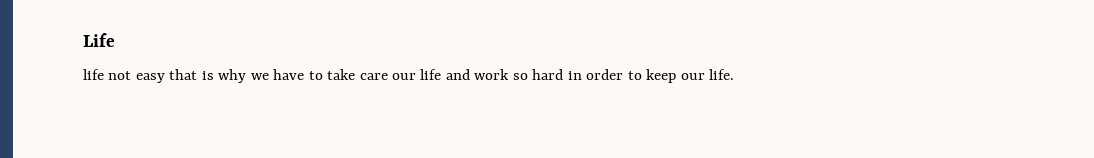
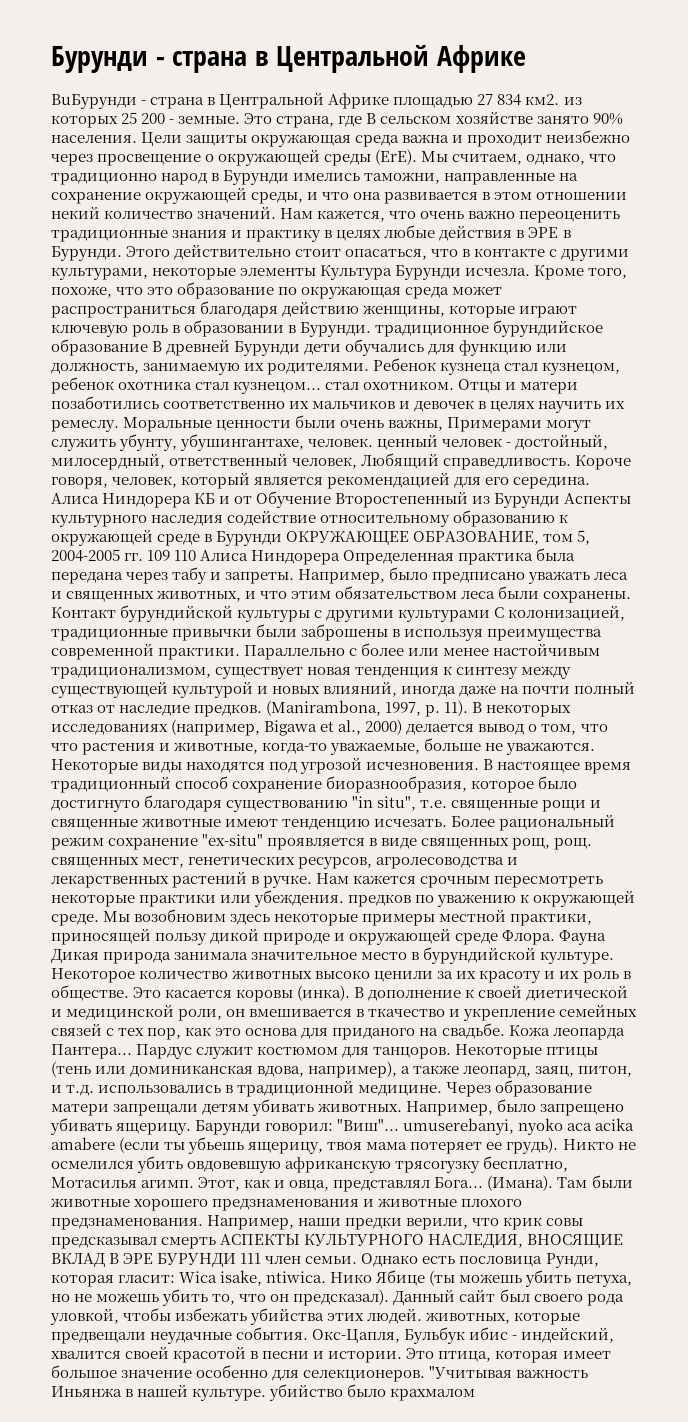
[83,33,115,47] [83,69,735,83] Life // life not easy that is why we have to take care our life and work so hard in order to keep our life. -> [51,45,526,73] [51,92,582,109] [51,111,623,128] [51,130,631,147] [51,149,617,166] [51,170,579,185] [51,187,628,204] [51,206,621,223] [51,225,571,242] [51,244,630,261] [51,265,628,280] [51,282,503,299] [51,301,578,318] [51,320,604,337] [51,339,568,356] [51,358,621,375] [51,377,579,394] [51,396,626,413] [51,415,592,432] [51,434,609,451] [51,453,632,470] [51,472,591,489] [51,491,632,508] [51,510,569,527] [51,529,591,546] [51,548,576,565] [51,567,629,584] [51,586,632,603] [51,605,626,622] [51,624,603,641] [51,643,601,660] [51,666,572,679] [51,681,636,698] [51,700,572,717] [51,719,608,736] [51,738,596,755] [51,757,632,774] [51,776,578,793] [51,795,602,812] [51,814,616,831] [51,834,593,850] [51,856,519,869] [51,871,604,888] [51,890,636,907] [51,909,593,926] [51,928,607,945] [51,947,615,964] [51,968,631,983] [51,985,629,1002] [51,1004,638,1021] [51,1023,625,1040] [51,1044,599,1059] [51,1061,633,1078] [51,1080,593,1097] [51,1099,625,1116] [50,1118,635,1135] [51,1137,636,1154] [51,1156,569,1173] [51,1175,633,1192] [51,1198,523,1211] [51,1215,584,1230] [51,1234,624,1249] [51,1253,599,1268] [51,1270,632,1287] [51,1289,624,1306] [50,1308,581,1325] [51,1327,615,1344] [51,1346,611,1363] [51,1365,589,1382] [51,1384,476,1401] Бурунди - страна в Центральной Африке // BuБурунди - страна в Центральной Африке площадью 27 834 км2. из которых 25 200 - земные. Это страна, где В сельском хозяйстве занято 90% населения. Цели защиты окружающая среда важна и проходит неизбежно через просвещение о окружающей среды (ErE). Мы считаем, однако, что традиционно народ в Бурунди имелись таможни, направленные на сохранение окружающей среды, и что она развивается в этом отношении некий количество значений. Нам кажется, что очень важно переоценить традиционные знания и практику в целях любые действия в ЭРЕ в Бурунди. Этого действительно стоит опасаться, что в контакте с другими культурами, некоторые элементы Культура Бурунди исчезла. Кроме того, похоже, что это образование по окружающая среда может распространиться благодаря действию женщины, которые играют ключевую роль в образовании в Бурунди. традиционное бурундийское образование В древней Бурунди дети обучались для функцию или должность, занимаемую их родителями. Ребенок кузнеца стал кузнецом, ребенок охотника стал кузнецом... стал охотником. Отцы и матери позаботились соответственно их мальчиков и девочек в целях научить их ремеслу. Моральные ценности были очень важны, Примерами могут служить убунту, убушингантахе, человек. ценный человек - достойный, милосердный, ответственный человек, Любящий справедливость. Короче говоря, человек, который является рекомендацией для его середина. Алиса Ниндорера КБ и от Обучение Второстепенный из Бурунди Аспекты культурного наследия содействие относительному образованию к окружающей среде в Бурунди ОКРУЖАЮЩЕЕ ОБРАЗОВАНИЕ, том 5, 2004-2005 гг. 109 110 Алиса Ниндорера Определенная практика была передана через табу и запреты. Например, было предписано уважать леса и священных животных, и что этим обязательством леса были сохранены. Контакт бурундийской культуры с другими культурами С колонизацией, традиционные привычки были заброшены в используя преимущества современной практики. Параллельно с более или менее настойчивым традиционализмом, существует новая тенденция к синтезу между существующей культурой и новых влияний, иногда даже на почти полный отказ от наследие предков. (Manirambona, 1997, p. 11). В некоторых исследованиях (например, Bigawa et al., 2000) делается вывод о том, что что растения и животные, когда-то уважаемые, больше не уважаются. Некоторые виды находятся под угрозой исчезновения. В настоящее время традиционный способ сохранение биоразнообразия, которое было достигнуто благодаря существованию "in situ", т.е. священные рощи и священные животные имеют тенденцию исчезать. Более рациональный режим сохранение "ex-situ" проявляется в виде священных рощ, рощ. священных мест, генетических ресурсов, агролесоводства и лекарственных растений в ручке. Нам кажется срочным пересмотреть некоторые практики или убеждения. предков по уважению к окружающей среде. Мы возобновим здесь некоторые примеры местной практики, приносящей пользу дикой природе и окружающей среде Флора. Фауна Дикая природа занимала значительное место в бурундийской культуре. Некоторое количество животных высоко ценили за их красоту и их роль в обществе. Это касается коровы (инка). В дополнение к своей диетической и медицинской роли, он вмешивается в ткачество и укрепление семейных связей с тех пор, как это основа для приданого на свадьбе. Кожа леопарда Пантера... Пардус служит костюмом для танцоров. Некоторые птицы (тень или доминиканская вдова, например), а также леопард, заяц, питон, и т.д. использовались в традиционной медицине. Через образование матери запрещали детям убивать животных. Например, было запрещено убивать ящерицу. Барунди говорил: "Виш"... umuserebanyi, nyoko aca acika amabere (если ты убьешь ящерицу, твоя мама потеряет ее грудь). Никто не осмелился убить овдовевшую африканскую трясогузку бесплатно, Мотасилья агимп. Этот, как и овца, представлял Бога... (Имана). Там были животные хорошего предзнаменования и животные плохого предзнаменования. Например, наши предки верили, что крик совы предсказывал смерть АСПЕКТЫ КУЛЬТУРНОГО НАСЛЕДИЯ, ВНОСЯЩИЕ ВКЛАД В ЭРЕ БУРУНДИ 111 член семьи. Однако есть пословица Рунди, которая гласит: Wica isake, ntiwica. Нико Ябице (ты можешь убить петуха, но не можешь убить то, что он предсказал). Данный сайт был своего рода уловкой, чтобы избежать убийства этих людей. животных, которые предвещали неудачные события. Окс-Цапля, Бульбук ибис - индейский, хвалится своей красотой в песни и истории. Это птица, которая имеет большое значение особенно для селекционеров. "Учитывая важность Иньянжа в нашей культуре. убийство было крахмалом

